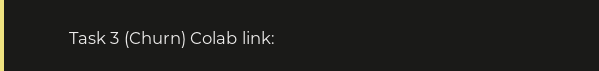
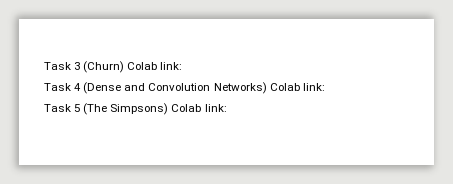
(275, 37) none -> [44,82,325,94] [44,103,227,115] // Task 4 (Dense and Convolution Networks) Colab link: // Task 5 (The Simpsons) Colab link:

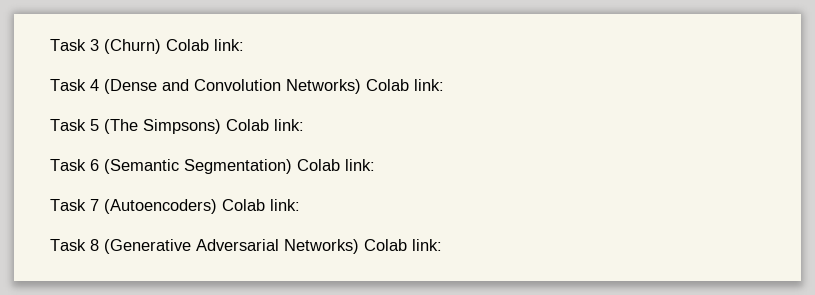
(227, 108) none -> [50,159,375,174] [50,199,300,214] [50,239,442,254] // Task 6 (Semantic Segmentation) Colab link: // Task 7 (Autoencoders) Colab link: // Task 8 (Generative Adversarial Networks) Colab link:

